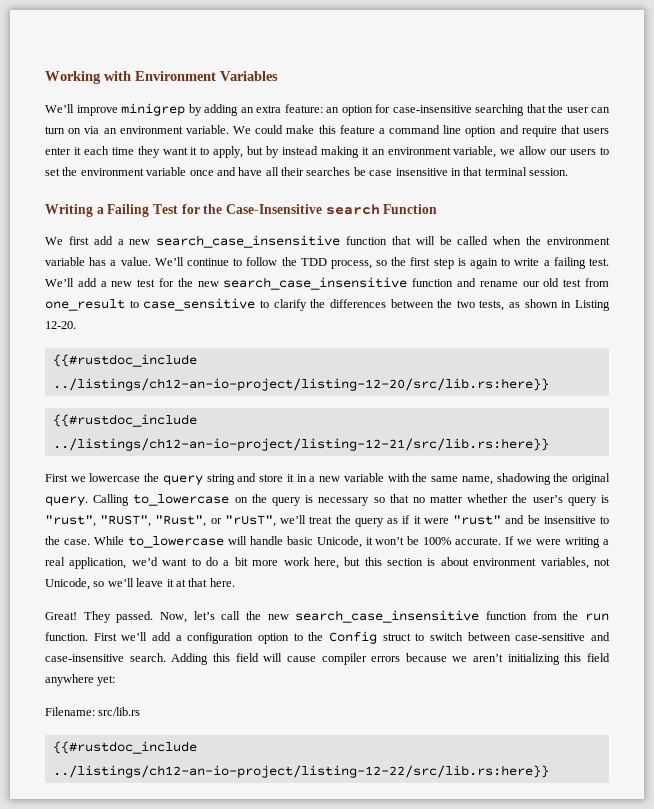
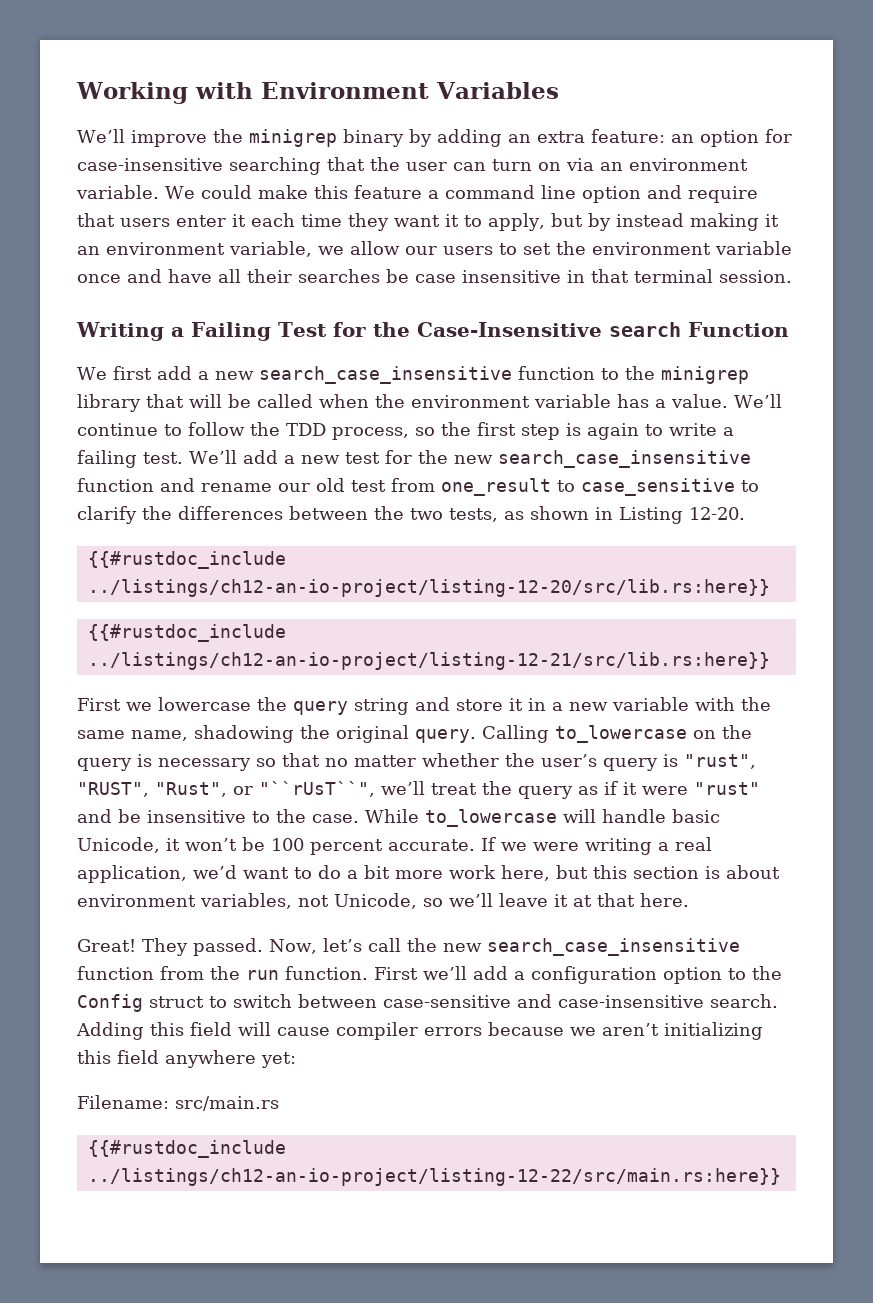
[121,103,185,116] minigrep -> [212,129,404,147] the minigrep binary
(388, 240) none -> [600,366,749,384] [77,394,141,412] to the minigrep library
[224,515,276,527] "rUsT", -> [259,781,375,797] "``rUsT``",
[423,537,452,545] 100% -> [271,838,383,855] 100 percent
[98,707,141,716] [52,741,197,754] [52,765,549,778] src/lib.rs // {{#rustdoc_include ../listings/ch12-an-io-project/listing-12-22/src/lib.rs:here}} -> [175,1096,279,1111] [87,1140,286,1158] [87,1168,781,1186] src/main.rs // {{#rustdoc_include ../listings/ch12-an-io-project/listing-12-22/src/main.rs:here}}

